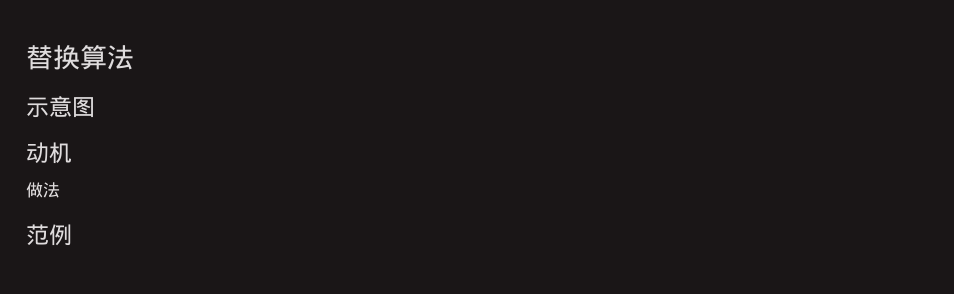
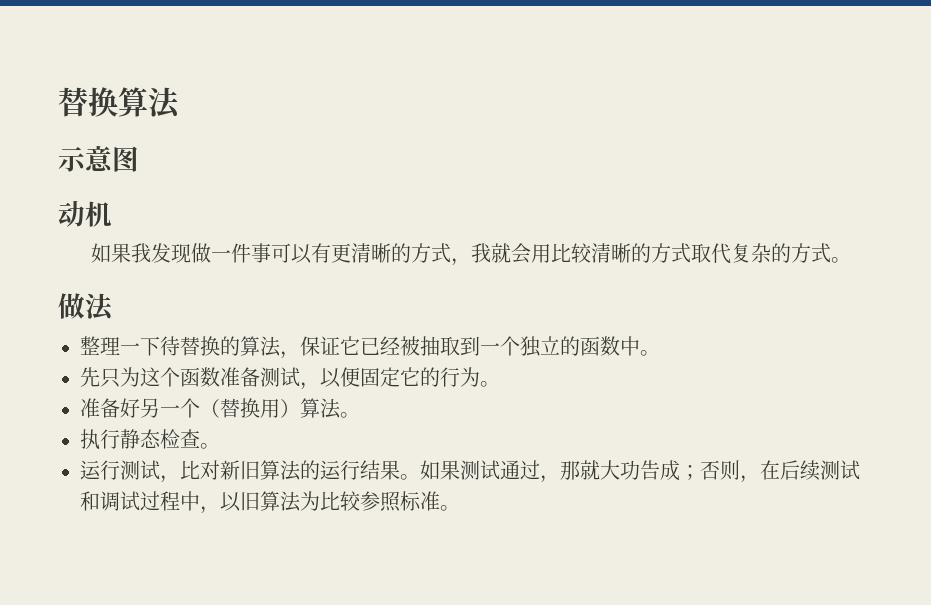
[26,182,60,198] [26,224,72,246] 做法 // 范例 -> [91,243,852,266] [58,293,114,321] [80,336,660,359] [80,367,500,390] [80,398,360,419] [80,429,220,450] [80,460,860,483] [80,491,460,514] 如果我发现做一件事可以有更清晰的方式，我就会用比较清晰的方式取代复杂的方式。 // 做法 // 整理一下待替换的算法，保证它已经被抽取到一个独立的函数中。 // 先只为这个函数准备测试，以便固定它的行为。 // 准备好另一个（替换用）算法。 // 执行静态检查。 // 运行测试，比对新旧算法的运行结果。如果测试通过，那就大功告成；否则，在后续测试和调试过程中，以旧算法为比较参照标准。

